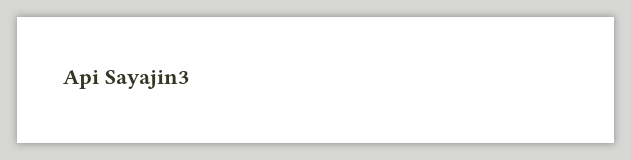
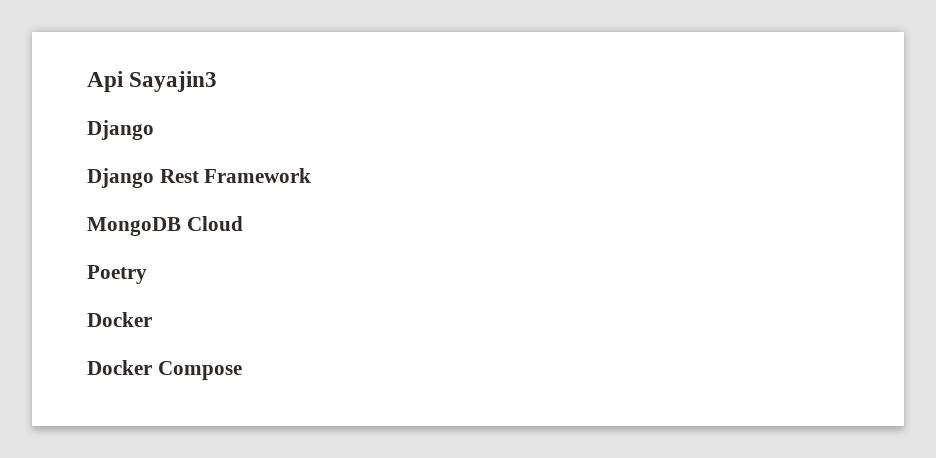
(189, 79) none -> [87,120,154,140] [87,168,312,188] [87,216,243,236] [87,265,147,284] [87,312,152,327] [87,360,242,380] // Django // Django Rest Framework // MongoDB Cloud // Poetry // Docker // Docker Compose

